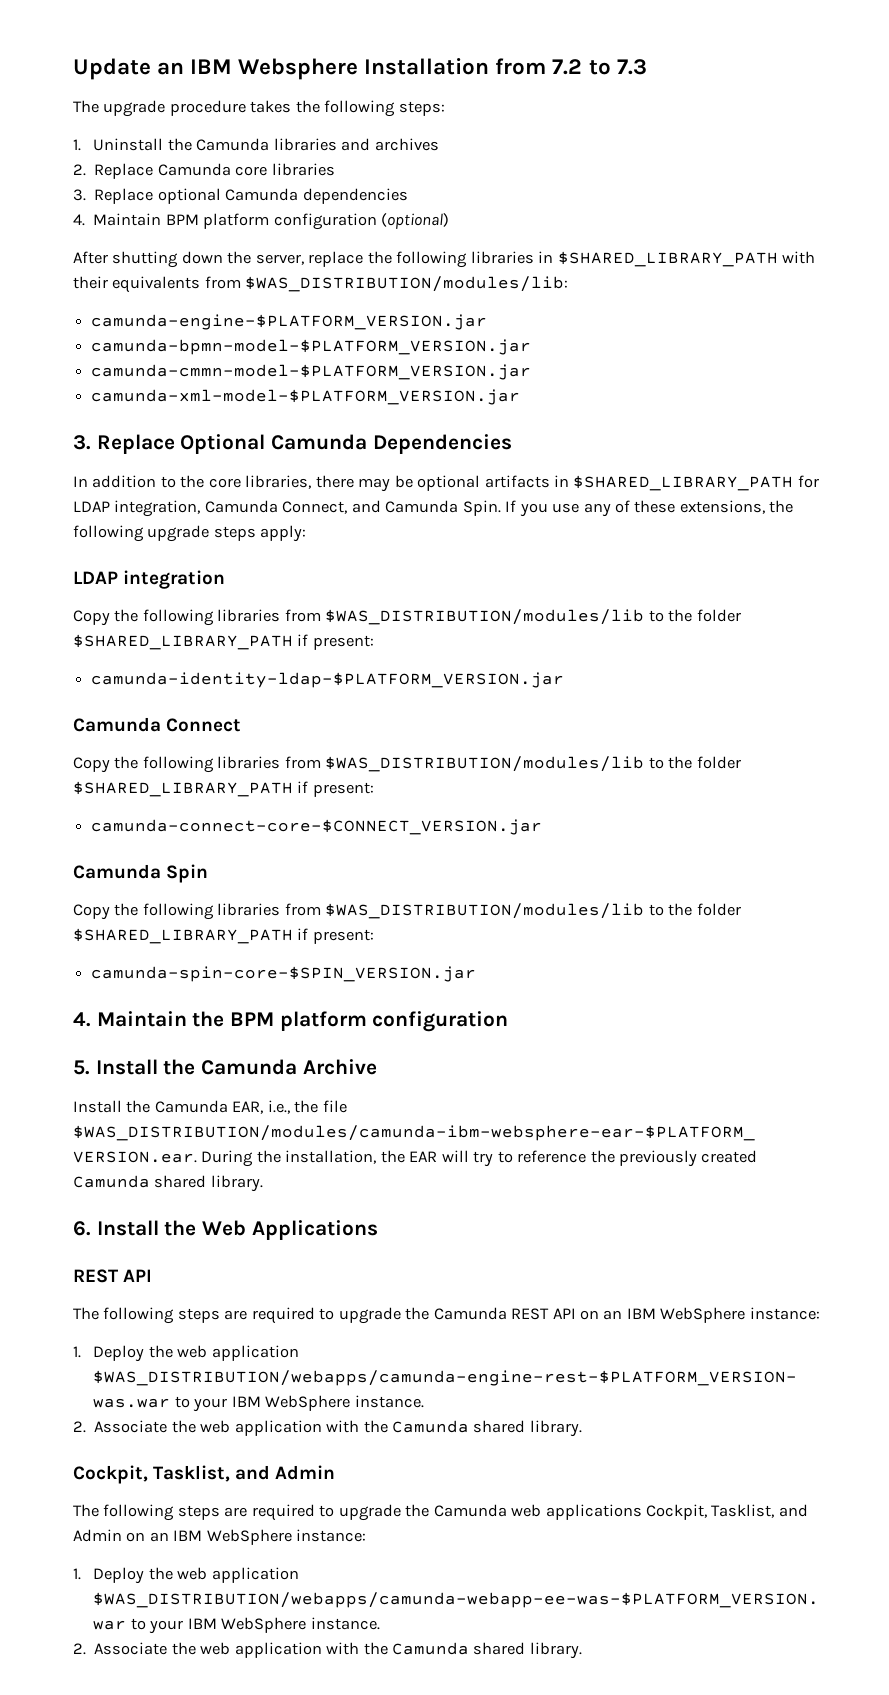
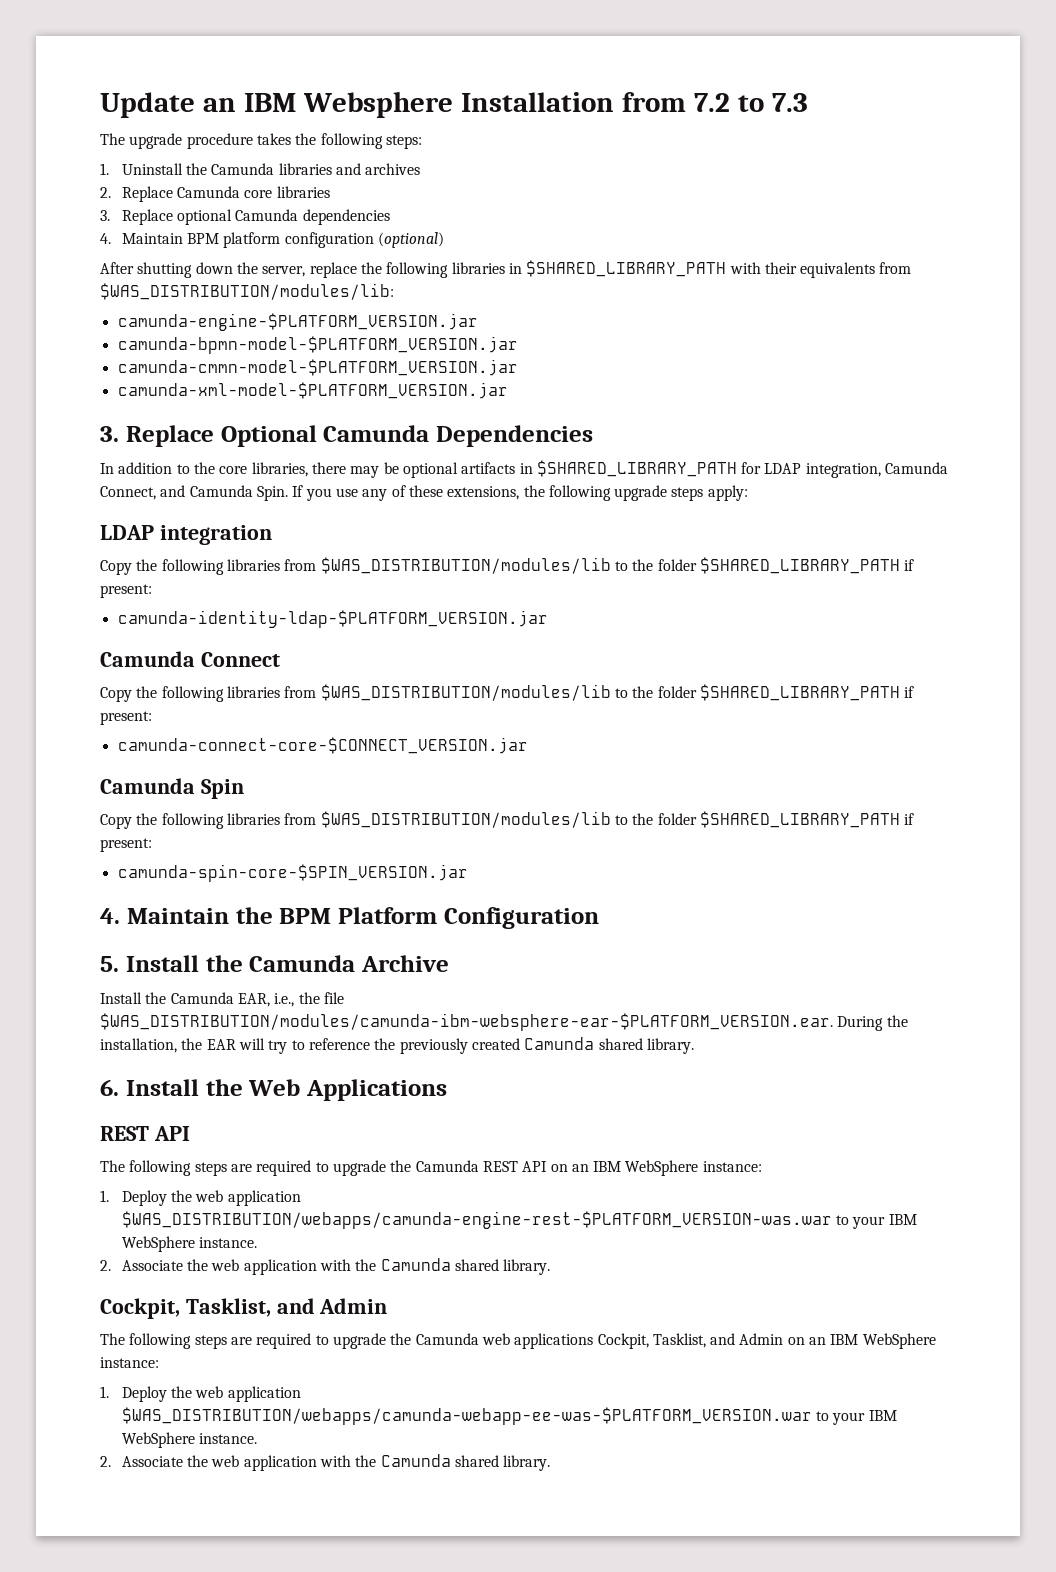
[279,1011,509,1032] platform configuration -> [338,907,599,929] Platform Configuration

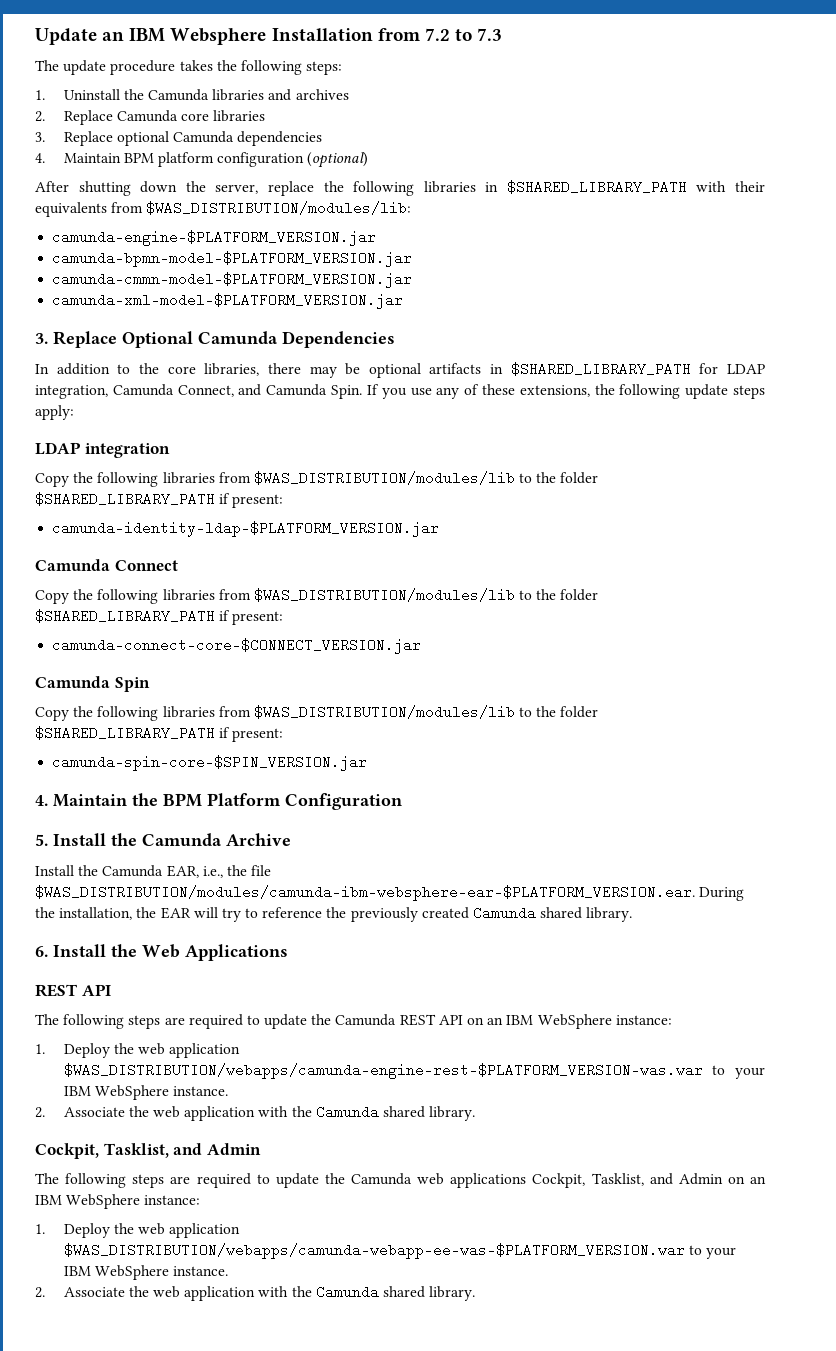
[129,133,183,149] upgrade -> [63,60,107,75] update
[614,485,668,501] upgrade -> [685,384,729,399] update
[332,1160,386,1176] upgrade -> [264,1014,308,1029] update
[332,1333,386,1349] upgrade -> [275,1173,319,1188] update

